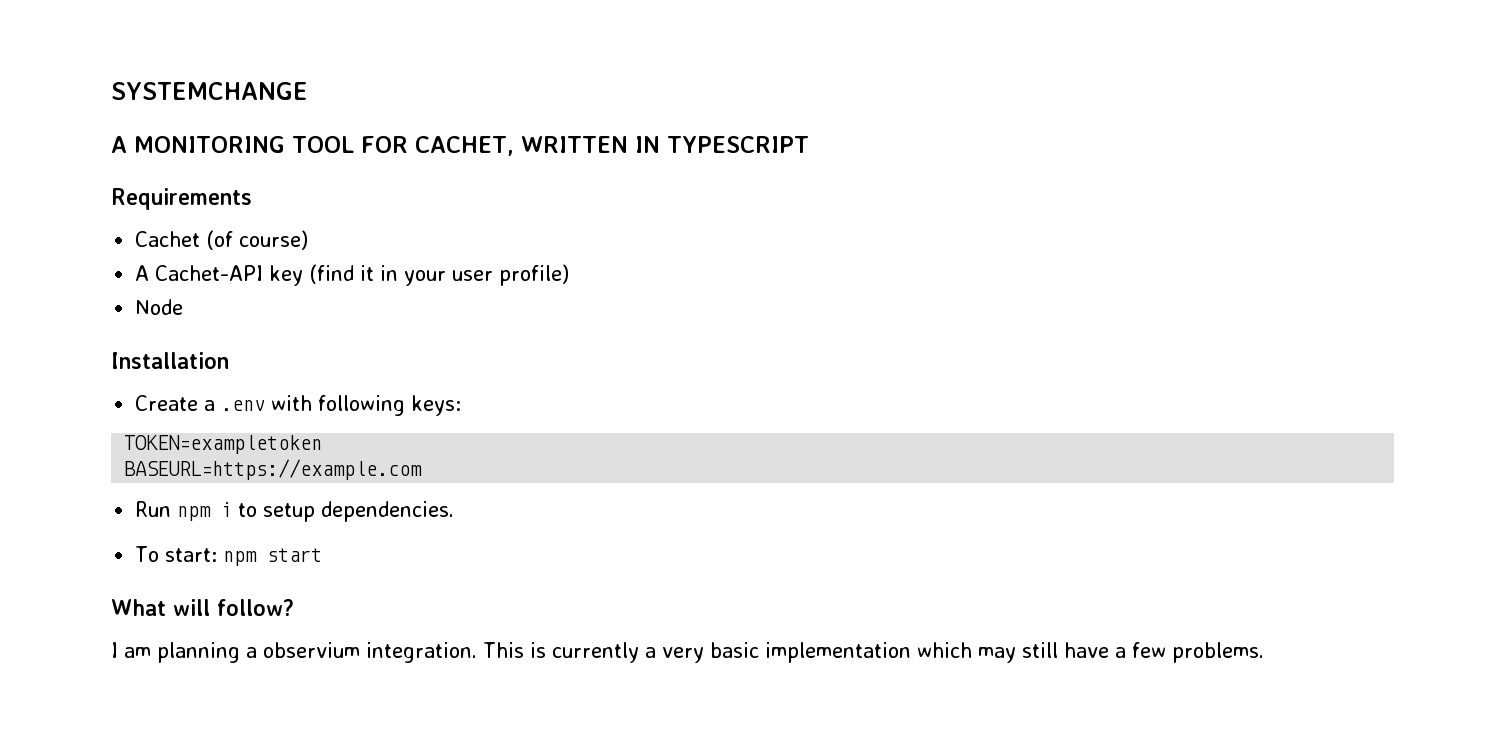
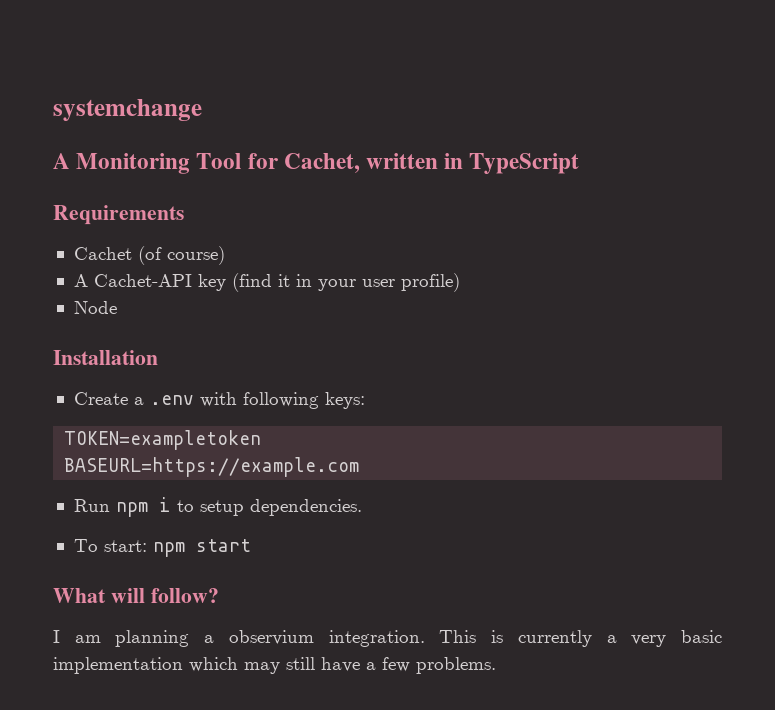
[111,82,308,100] [111,136,809,156] SYSTEMCHANGE // A MONITORING TOOL FOR CACHET, WRITTEN IN TYPESCRIPT -> [53,99,202,121] [53,153,580,174] systemchange // A Monitoring Tool for Cachet, written in TypeScript

